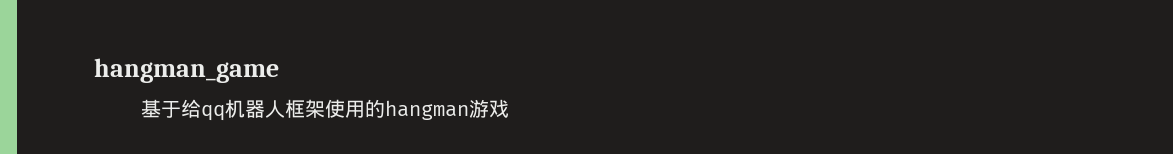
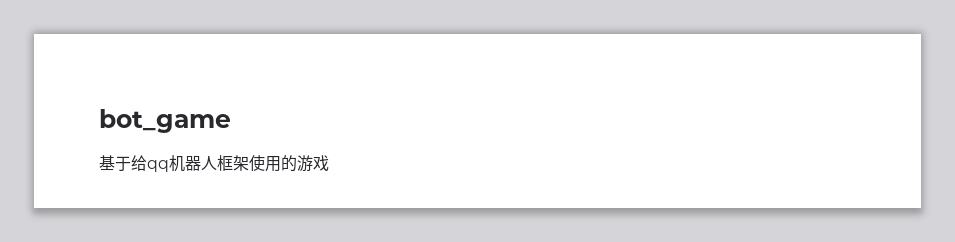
[94,58,279,83] hangman_game -> [99,109,231,133] bot_game
[385,100,470,120] hangman -> (297, 163) none

